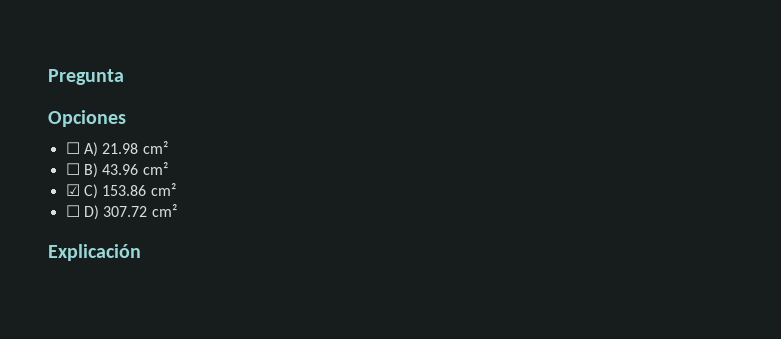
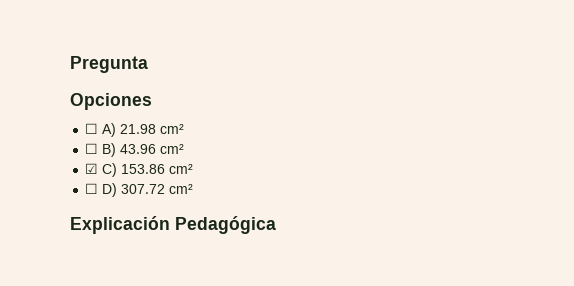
(141, 252) none -> [175,216,276,234] Pedagógica

